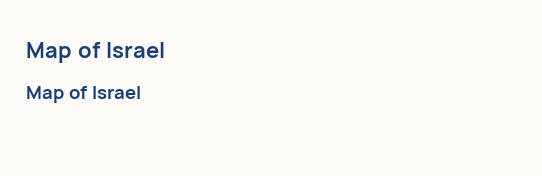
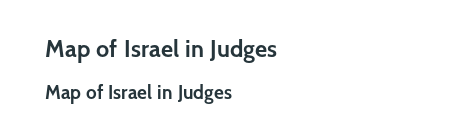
[26,42,165,63] [26,86,141,103] Map of Israel // Map of Israel -> [45,39,278,63] [45,84,232,104] Map of Israel in Judges // Map of Israel in Judges

